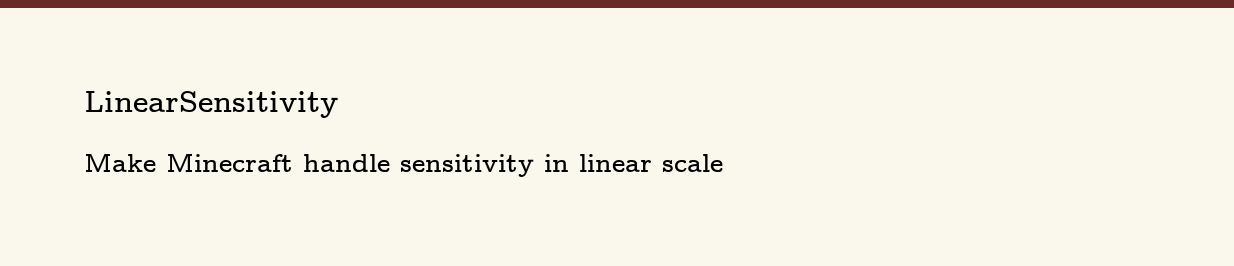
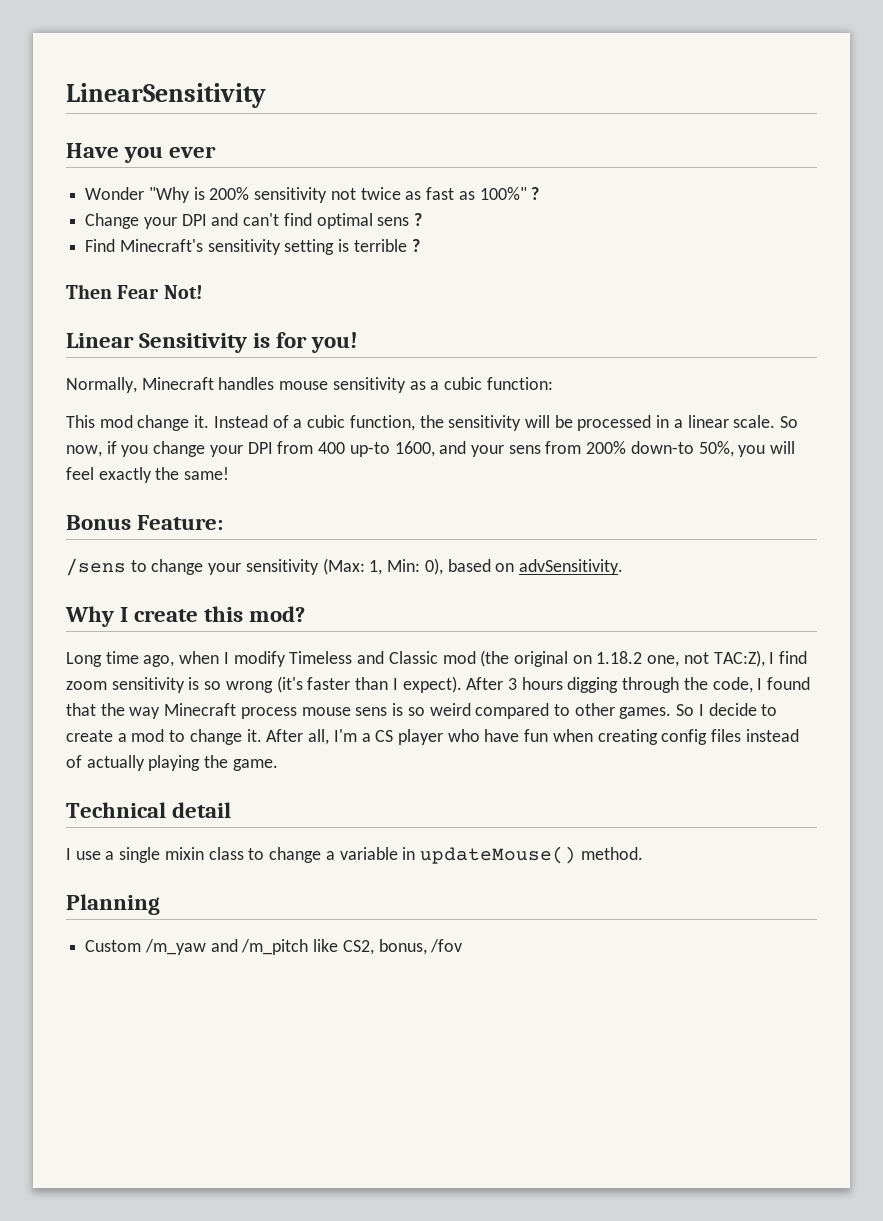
[84,153,723,177] Make Minecraft handle sensitivity in linear scale -> [66,143,217,163] [85,187,540,203] [85,213,423,229] [85,239,420,255] [66,284,203,299] [66,332,359,353] [66,377,553,393] [66,415,799,431] [66,441,796,457] [66,467,230,483] [66,515,224,530] [66,558,623,576] [65,606,306,627] [66,650,808,667] [66,676,811,693] [66,703,778,719] [66,729,799,745] [66,755,278,771] [66,802,232,818] [66,846,643,864] [66,894,160,915] [85,939,463,955] Have you ever // Wonder "Why is 200% sensitivity not twice as fast as 100%" ? // Change your DPI and can't find optimal sens ? // Find Minecraft's sensitivity setting is terrible ? // Then Fear Not! // Linear Sensitivity is for you! // Normally, Minecraft handles mouse sensitivity as a cubic function: // This mod change it. Instead of a cubic function, the sensitivity will be processed in a linear scale. So now, if you change your DPI from 400 up-to 1600, and your sens from 200% down-to 50%, you will feel exactly the same! // Bonus Feature: // /sens to change your sensitivity (Max: 1, Min: 0), based on advSensitivity. // Why I create this mod? // Long time ago, when I modify Timeless and Classic mod (the original on 1.18.2 one, not TAC:Z), I find zoom sensitivity is so wrong (it's faster than I expect). After 3 hours digging through the code, I found that the way Minecraft process mouse sens is so weird compared to other games. So I decide to create a mod to change it. After all, I'm a CS player who have fun when creating config files instead of actually playing the game. // Technical detail // I use a single mixin class to change a variable in updateMouse() method. // Planning // Custom /m_yaw and /m_pitch like CS2, bonus, /fov

